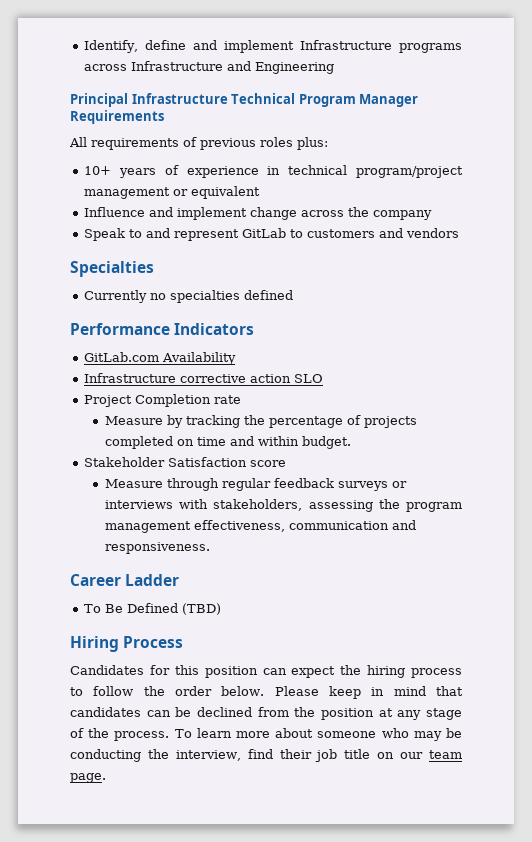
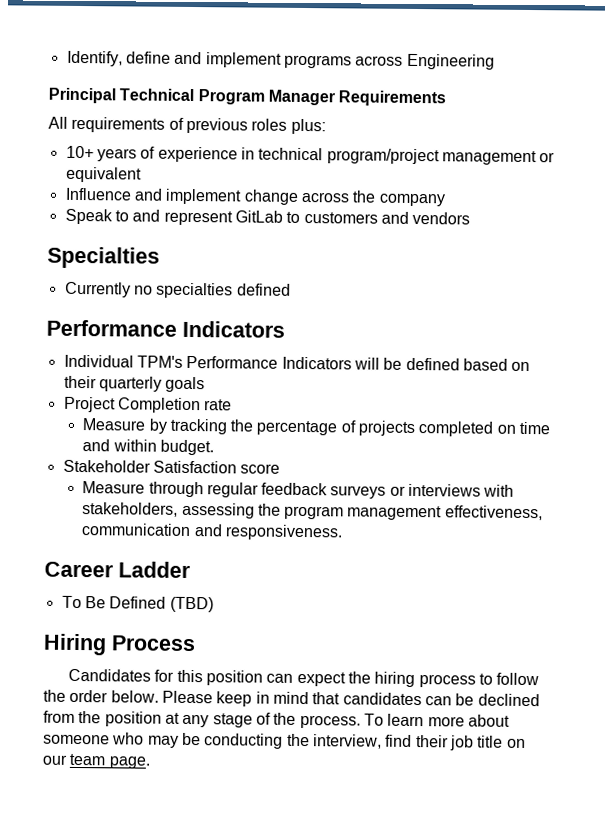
[300,40,393,50] Infrastructure -> (282, 60) none
[131,61,252,71] Infrastructure and -> (404, 60) none
[131,93,228,104] Infrastructure -> (116, 95) none
[84,352,237,365] [84,373,324,383] GitLab.com Availability // Infrastructure corrective action SLO -> [63,354,531,372] [63,375,206,393] Individual TPM's Performance Indicators will be defined based on their quarterly goals

